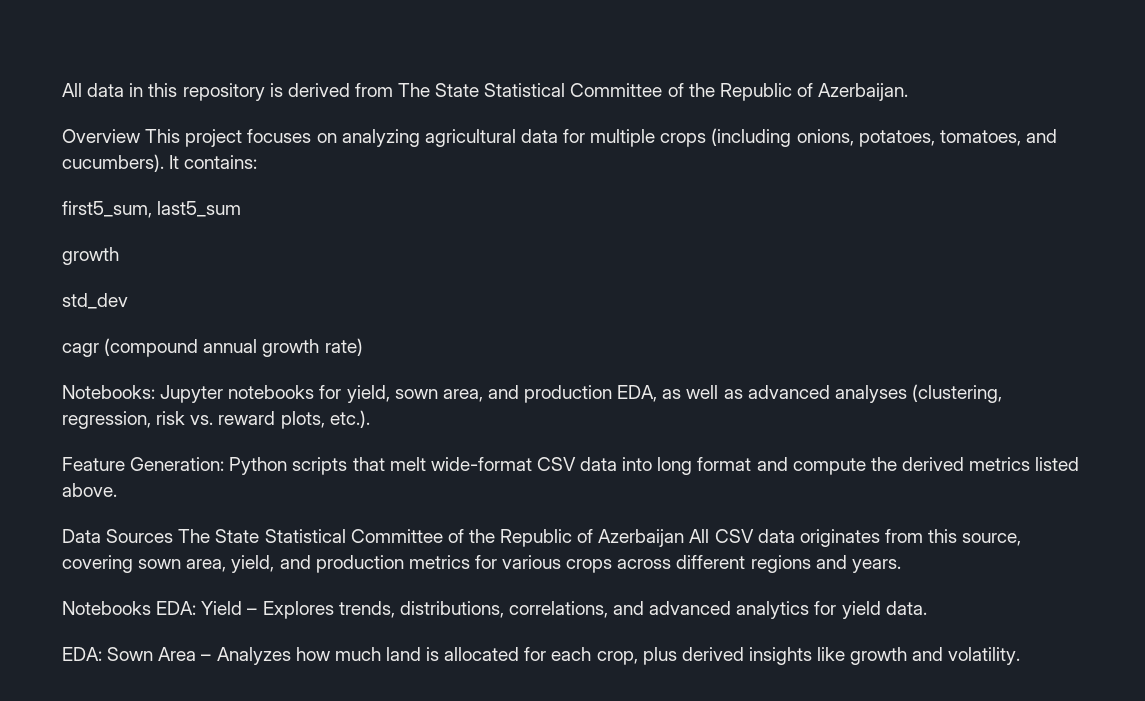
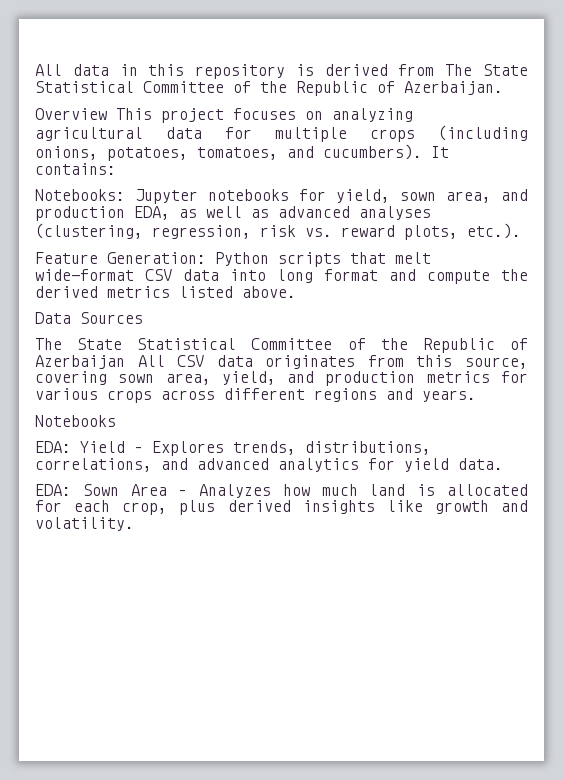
[62,201,242,218] [62,247,119,265] [62,293,128,309] [62,338,363,357] // first5_sum, last5_sum // growth // std_dev // cagr (compound annual growth rate) -> (116, 169) none
(174, 536) none -> (143, 318) //
(151, 608) none -> (116, 421) //

